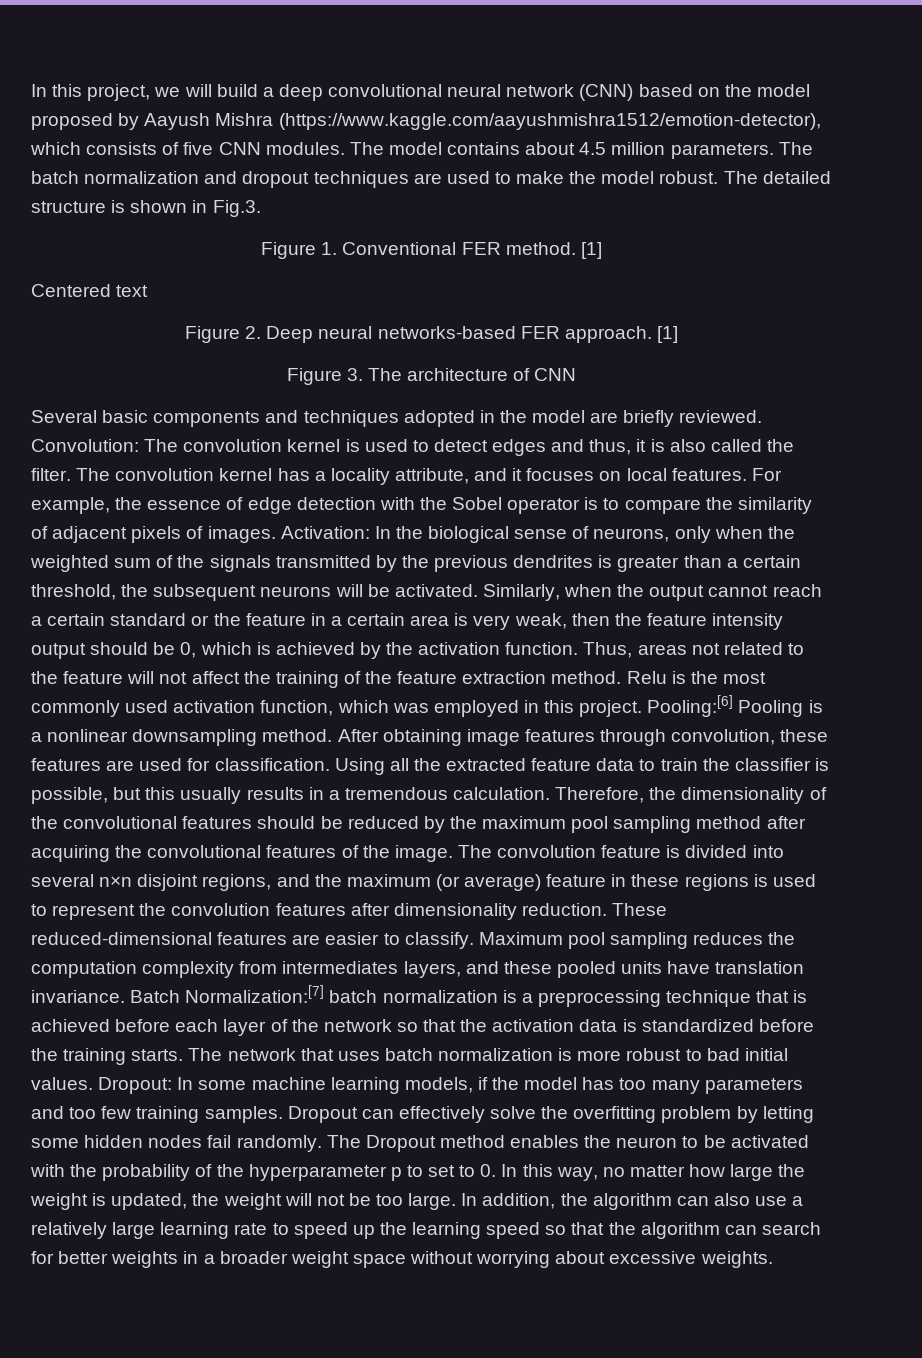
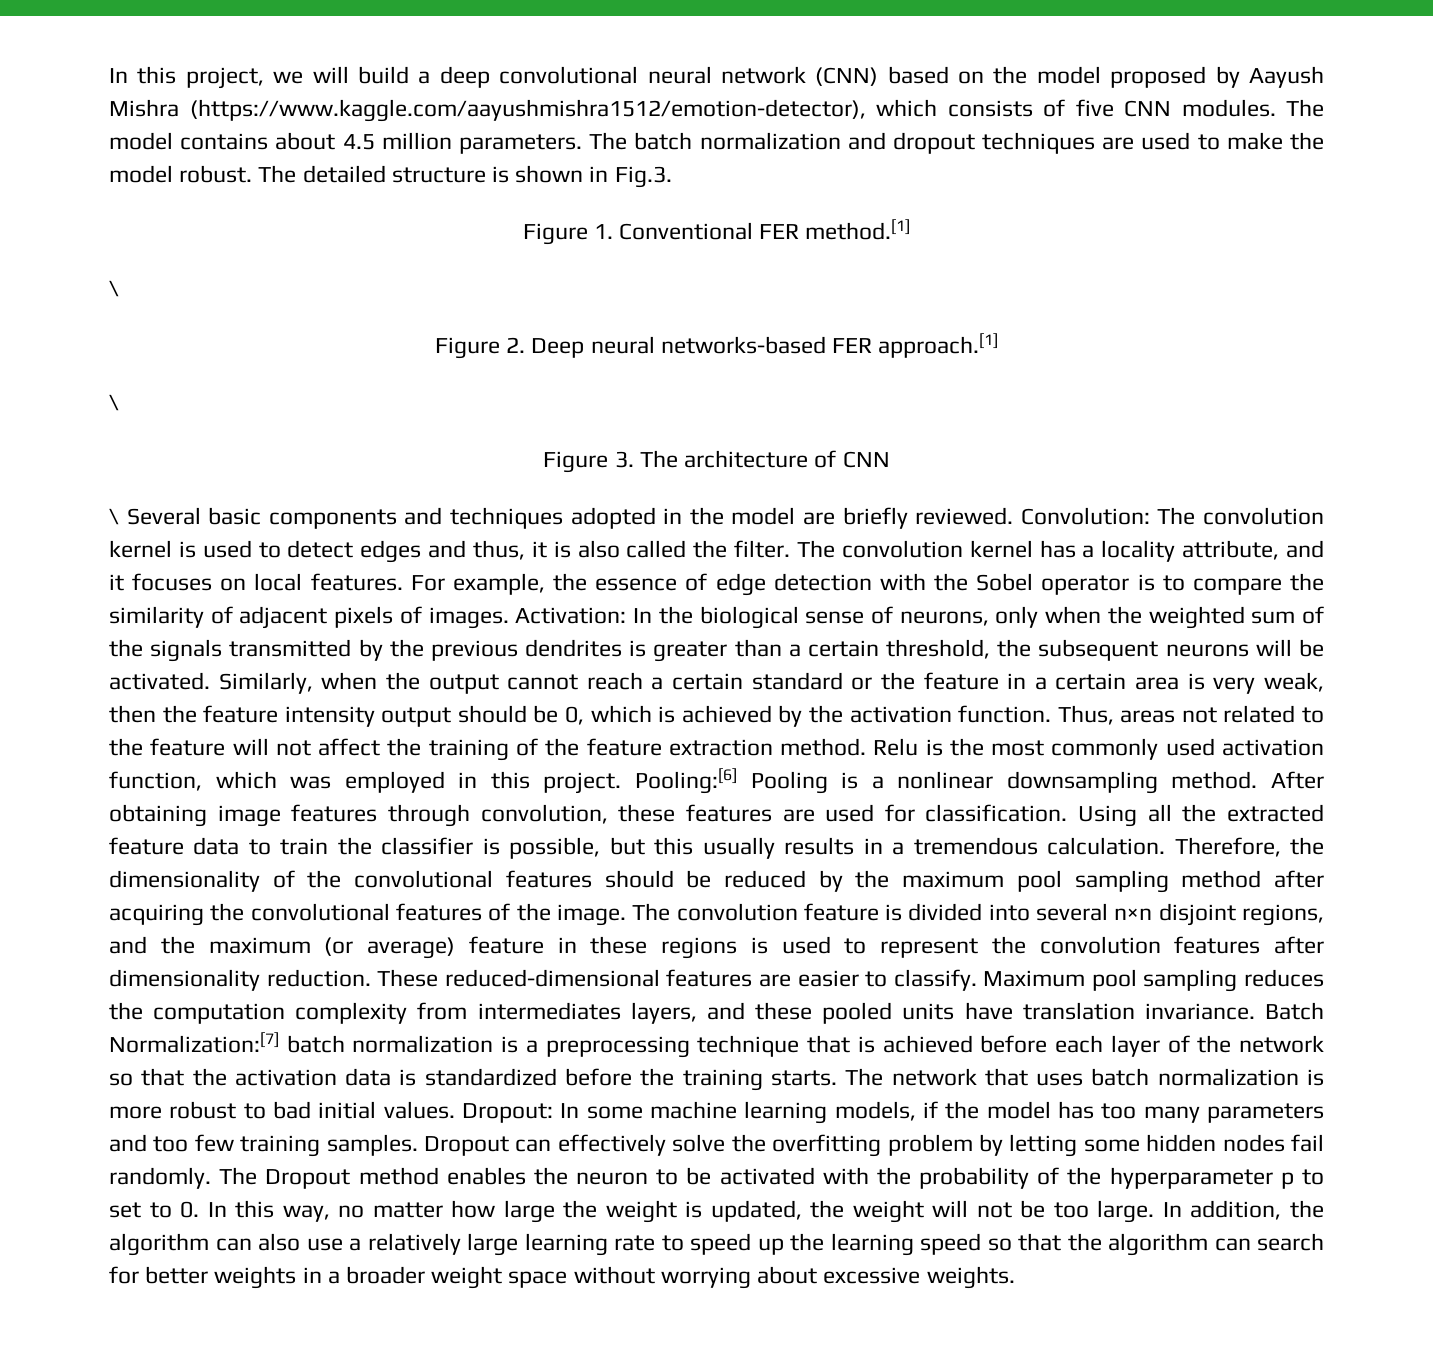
[505,242,602,259] [31,284,149,297] method. [1] // Centered text -> [805,219,911,240] [109,280,119,297] method.[1] // \
[564,326,678,343] approach. [1] -> [878,333,999,358] [109,394,119,411] approach.[1] // \
(577, 374) none -> [109,508,119,525] \

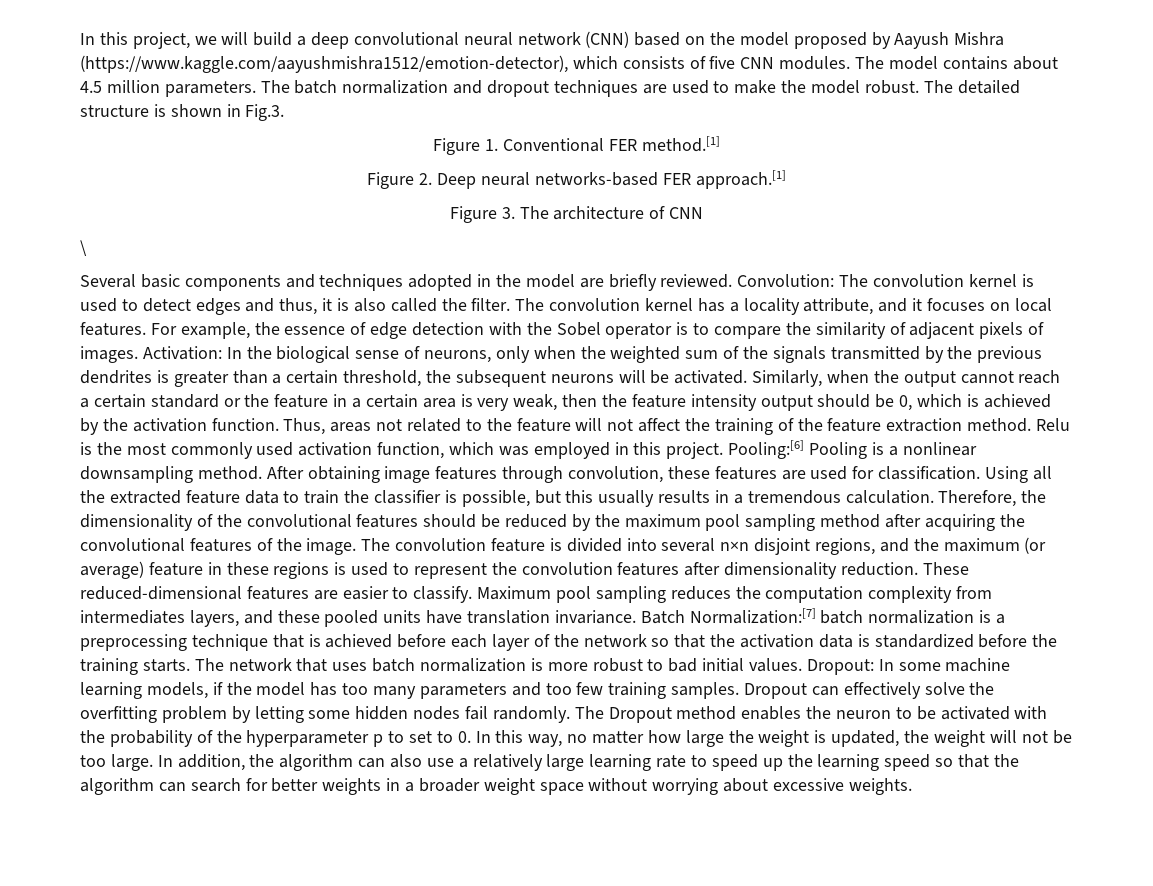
[109,280,119,297] // \ -> (720, 144) none
[109,394,119,411] // \ -> (786, 179) none
(119, 516) none -> (87, 248) //

